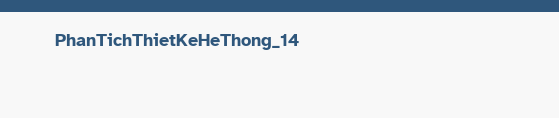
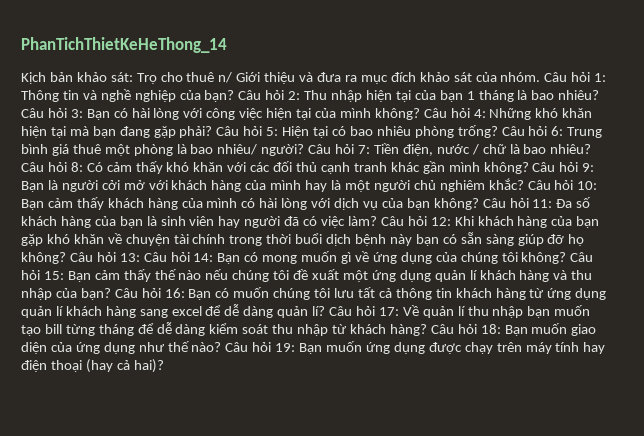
(299, 41) none -> [21,72,607,84] [21,89,600,102] [21,108,593,120] [21,125,603,138] [21,143,592,156] [21,161,595,174] [21,178,598,192] [21,197,592,210] [21,216,600,228] [21,232,585,246] [21,251,594,264] [21,269,593,282] [21,287,607,300] [21,304,591,318] [21,322,597,336] [21,341,606,354] [21,359,164,373] // Kịch bản khảo sát: Trọ cho thuê n/ Giới thiệu và đưa ra mục đích khảo sát của nhóm. Câu hỏi 1: Thông tin và nghề nghiệp của bạn? Câu hỏi 2: Thu nhập hiện tại của bạn 1 tháng là bao nhiêu? Câu hỏi 3: Bạn có hài lòng với công việc hiện tại của mình không? Câu hỏi 4: Những khó khăn hiện tại mà bạn đang gặp phải? Câu hỏi 5: Hiện tại có bao nhiêu phòng trống? Câu hỏi 6: Trung bình giá thuê một phòng là bao nhiêu/ người? Câu hỏi 7: Tiền điện, nước / chữ là bao nhiêu? Câu hỏi 8: Có cảm thấy khó khăn với các đối thủ cạnh tranh khác gần mình không? Câu hỏi 9: Bạn là người cởi mở với khách hàng của mình hay là một người chủ nghiêm khắc? Câu hỏi 10: Bạn cảm thấy khách hàng của mình có hài lòng với dịch vụ của bạn không? Câu hỏi 11: Đa số khách hàng của bạn là sinh viên hay người đã có việc làm? Câu hỏi 12: Khi khách hàng của bạn gặp khó khăn về chuyện tài chính trong thời buổi dịch bệnh này bạn có sẵn sàng giúp đỡ họ không? Câu hỏi 13: Câu hỏi 14: Bạn có mong muốn gì về ứng dụng của chúng tôi không? Câu hỏi 15: Bạn cảm thấy thế nào nếu chúng tôi đề xuất một ứng dụng quản lí khách hàng và thu nhập của bạn? Câu hỏi 16: Bạn có muốn chúng tôi lưu tất cả thông tin khách hàng từ ứng dụng quản lí khách hàng sang excel để dễ dàng quản lí? Câu hỏi 17: Về quản lí thu nhập bạn muốn tạo bill từng tháng để dễ dàng kiểm soát thu nhập từ khách hàng? Câu hỏi 18: Bạn muốn giao diện của ứng dụng như thế nào? Câu hỏi 19: Bạn muốn ứng dụng được chạy trên máy tính hay điện thoại (hay cả hai)?

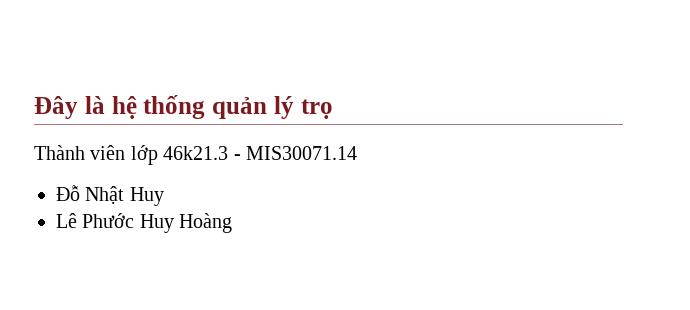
[21,37,227,53] [21,72,607,84] [21,89,600,102] [21,108,593,120] [21,125,603,138] [21,143,592,156] [21,161,595,174] [21,178,598,192] [21,197,592,210] [21,216,600,228] [21,232,585,246] [21,251,594,264] [21,269,593,282] [21,287,607,300] [21,304,591,318] [21,322,597,336] [21,341,606,354] [21,359,164,373] PhanTichThietKeHeThong_14 // Kịch bản khảo sát: Trọ cho thuê n/ Giới thiệu và đưa ra mục đích khảo sát của nhóm. Câu hỏi 1: Thông tin và nghề nghiệp của bạn? Câu hỏi 2: Thu nhập hiện tại của bạn 1 tháng là bao nhiêu? Câu hỏi 3: Bạn có hài lòng với công việc hiện tại của mình không? Câu hỏi 4: Những khó khăn hiện tại mà bạn đang gặp phải? Câu hỏi 5: Hiện tại có bao nhiêu phòng trống? Câu hỏi 6: Trung bình giá thuê một phòng là bao nhiêu/ người? Câu hỏi 7: Tiền điện, nước / chữ là bao nhiêu? Câu hỏi 8: Có cảm thấy khó khăn với các đối thủ cạnh tranh khác gần mình không? Câu hỏi 9: Bạn là người cởi mở với khách hàng của mình hay là một người chủ nghiêm khắc? Câu hỏi 10: Bạn cảm thấy khách hàng của mình có hài lòng với dịch vụ của bạn không? Câu hỏi 11: Đa số khách hàng của bạn là sinh viên hay người đã có việc làm? Câu hỏi 12: Khi khách hàng của bạn gặp khó khăn về chuyện tài chính trong thời buổi dịch bệnh này bạn có sẵn sàng giúp đỡ họ không? Câu hỏi 13: Câu hỏi 14: Bạn có mong muốn gì về ứng dụng của chúng tôi không? Câu hỏi 15: Bạn cảm thấy thế nào nếu chúng tôi đề xuất một ứng dụng quản lí khách hàng và thu nhập của bạn? Câu hỏi 16: Bạn có muốn chúng tôi lưu tất cả thông tin khách hàng từ ứng dụng quản lí khách hàng sang excel để dễ dàng quản lí? Câu hỏi 17: Về quản lí thu nhập bạn muốn tạo bill từng tháng để dễ dàng kiểm soát thu nhập từ khách hàng? Câu hỏi 18: Bạn muốn giao diện của ứng dụng như thế nào? Câu hỏi 19: Bạn muốn ứng dụng được chạy trên máy tính hay điện thoại (hay cả hai)? -> [34,95,333,119] [34,145,357,165] [56,185,164,206] [56,213,233,233] Đây là hệ thống quản lý trọ // Thành viên lớp 46k21.3 - MIS30071.14 // Đỗ Nhật Huy // Lê Phước Huy Hoàng

